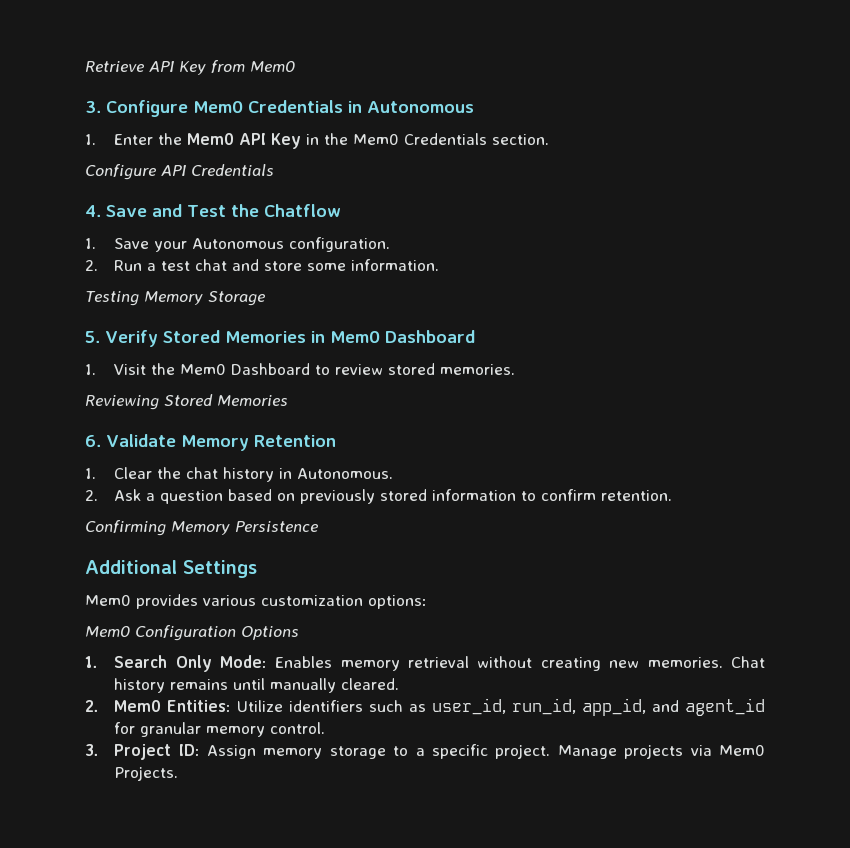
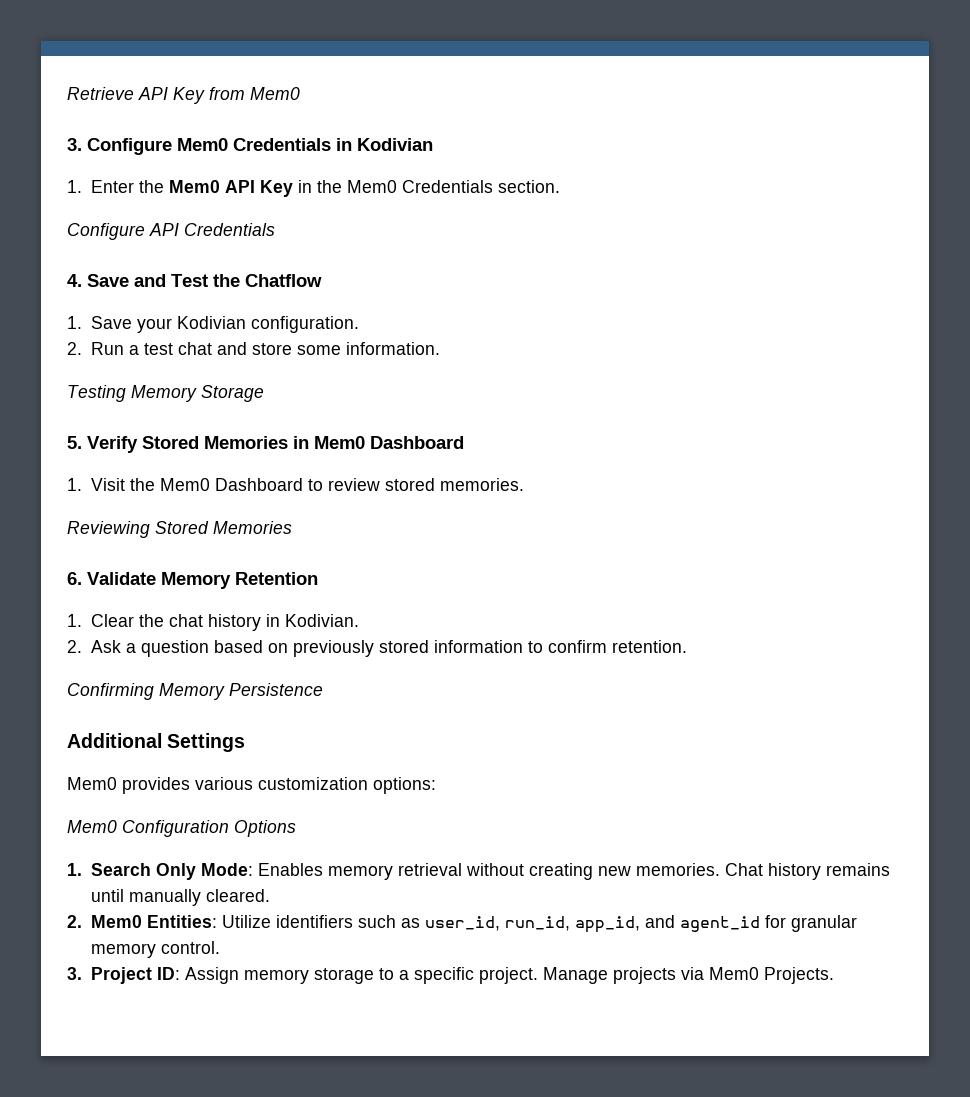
[367,101,474,113] Autonomous -> [357,138,433,151] Kodivian
[192,238,285,249] Autonomous -> [176,316,246,329] Kodivian
[297,468,394,479] Autonomous. -> [284,614,359,627] Kodivian.

